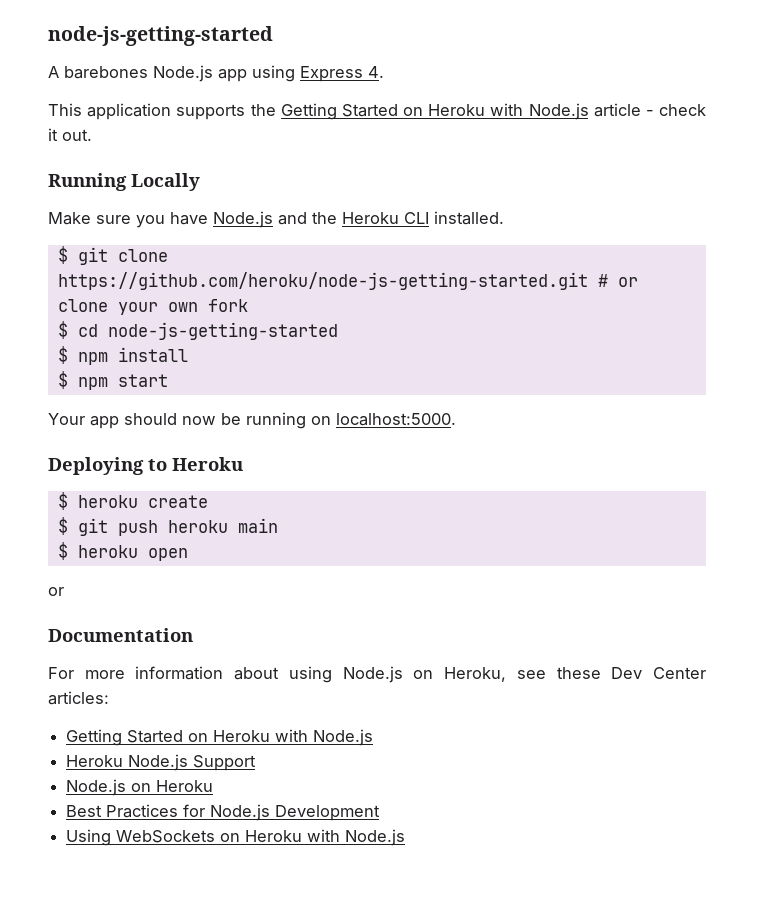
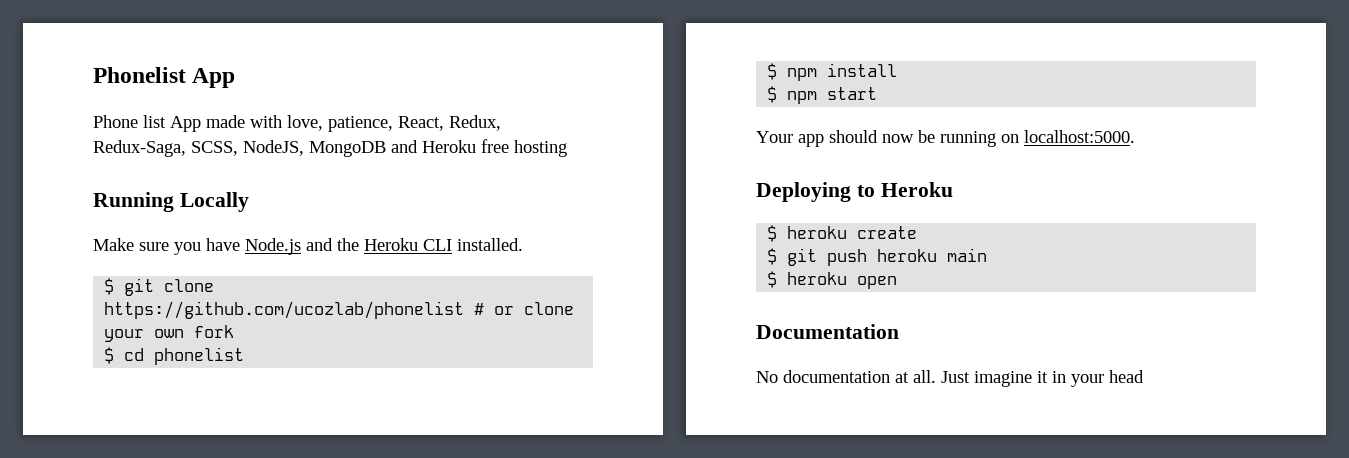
[48,26,273,46] [48,65,384,82] [48,103,706,120] [48,128,92,141] node-js-getting-started // A barebones Node.js app using Express 4. // This application supports the Getting Started on Heroku with Node.js article - check it out. -> [93,67,236,88] [93,115,501,132] [93,139,567,157] Phonelist App // Phone list App made with love, patience, React, Redux, Redux-Saga, SCSS, NodeJS, MongoDB and Heroku free hosting
[57,272,588,290] https://github.com/heroku/node-js-getting-started.git -> [104,301,465,319] https://github.com/ucozlab/phonelist
[107,322,338,340] node-js-getting-started -> [154,347,245,365] phonelist
[48,587,64,596] // or -> (898, 282) none
[48,666,707,683] [48,691,109,705] [66,729,374,746] [66,754,257,771] [66,779,214,796] [66,804,381,821] [66,829,406,846] For more information about using Node.js on Heroku, see these Dev Center articles: // Getting Started on Heroku with Node.js // Heroku Node.js Support // Node.js on Heroku // Best Practices for Node.js Development // Using WebSockets on Heroku with Node.js -> [756,370,1144,387] No documentation at all. Just imagine it in your head

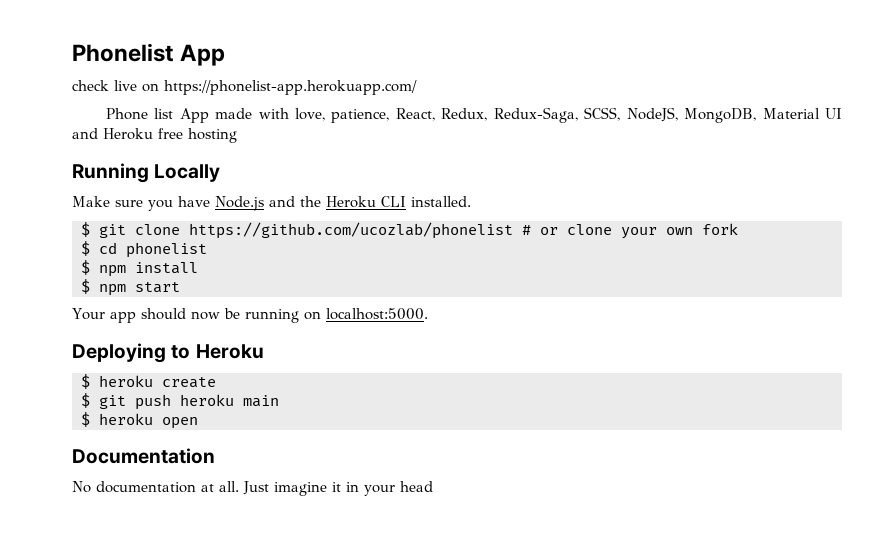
(236, 78) none -> [72,80,417,95] // check live on https://phonelist-app.herokuapp.com/
[309,141,386,157] MongoDB -> [684,108,842,123] MongoDB, Material UI

